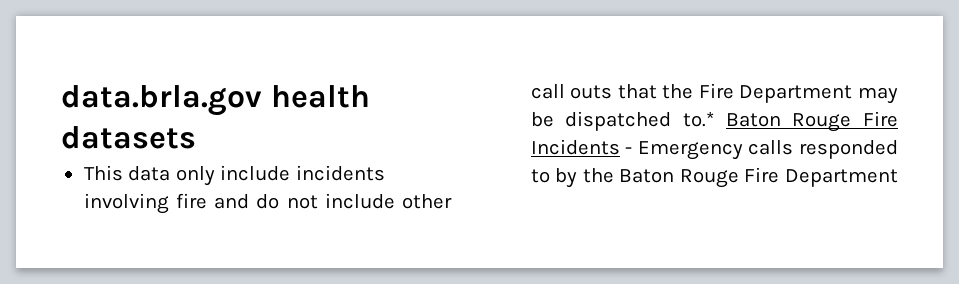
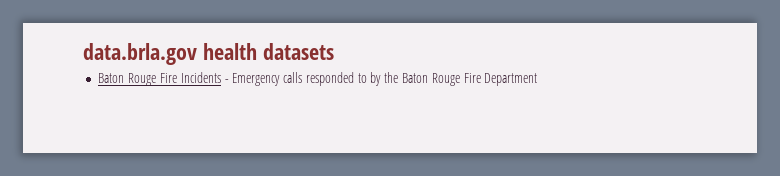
[83,165,385,186] [83,193,453,214] [530,83,898,104] [530,111,714,131] This data only include incidents involving fire and do not include other call outs that the Fire Department may be dispatched to.* -> (334, 51) none

